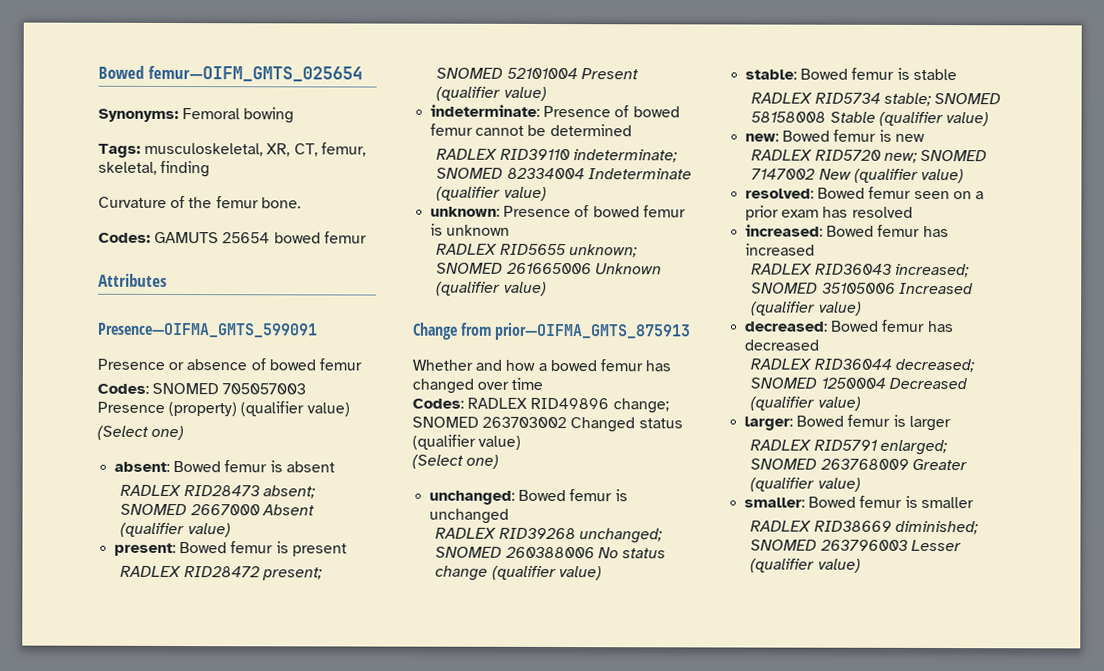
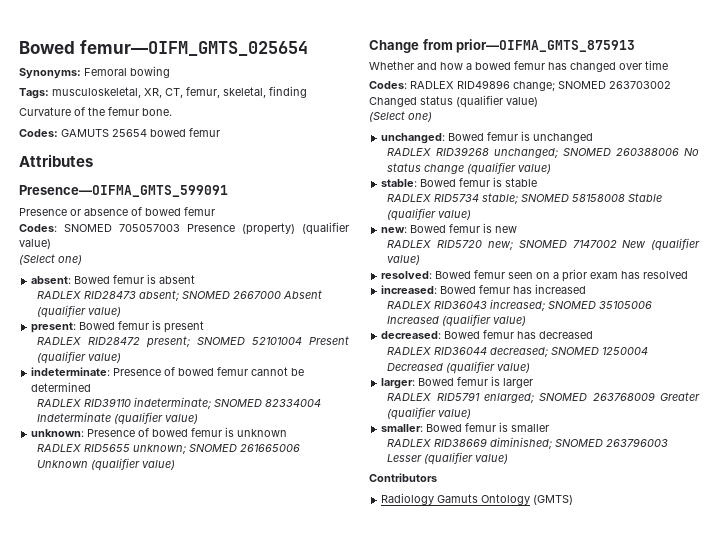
(861, 565) none -> [369,473,437,482] [381,493,574,505] // Contributors // Radiology Gamuts Ontology (GMTS)

